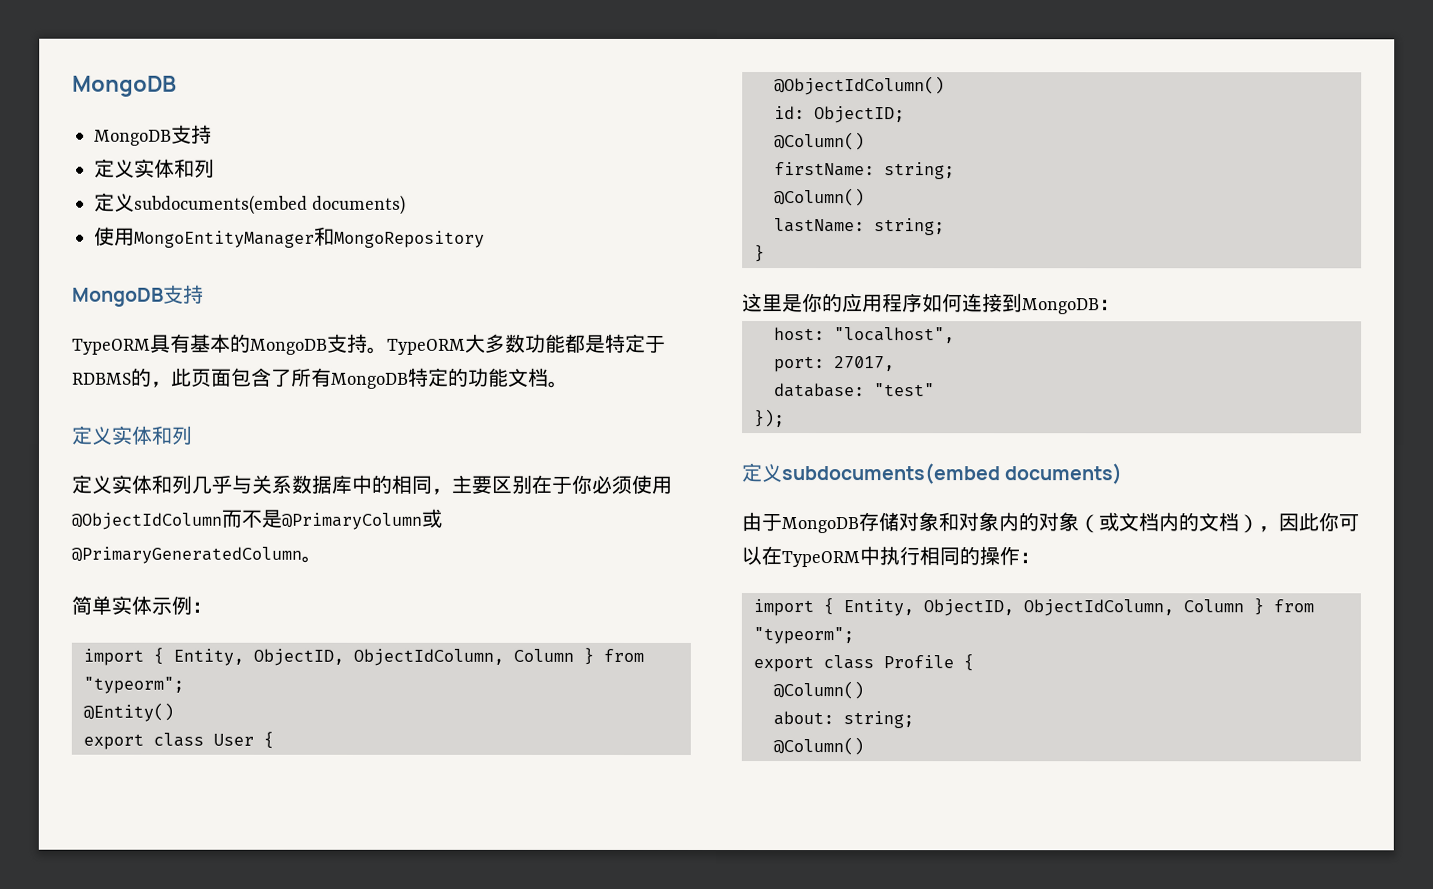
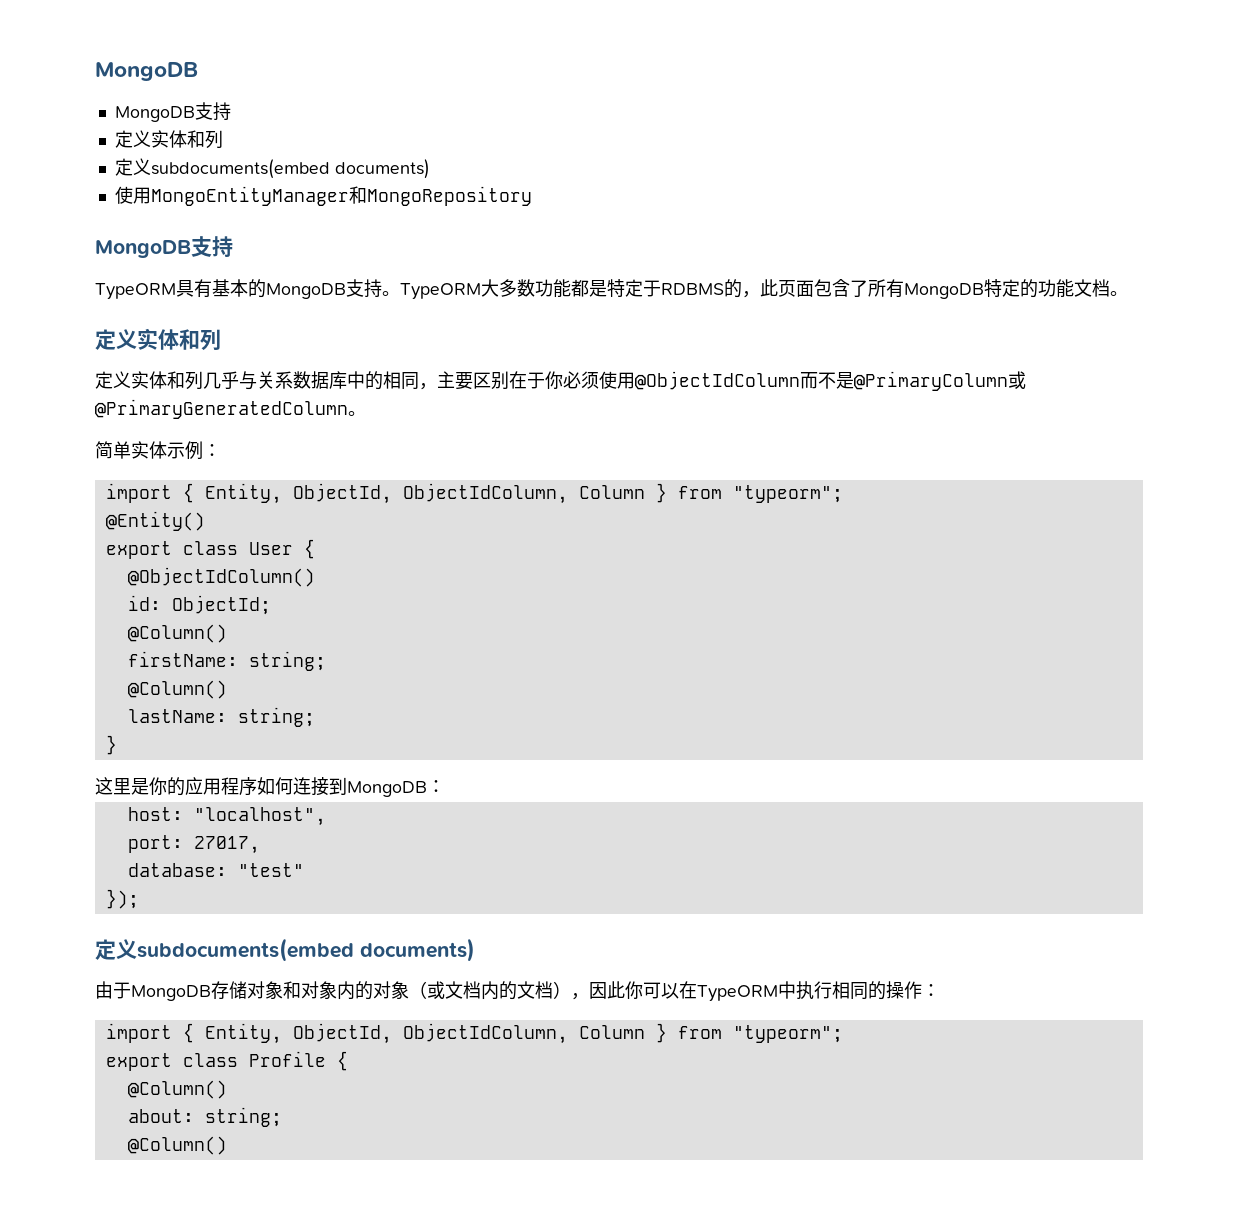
[253,648,344,666] ObjectID, -> [292,483,392,504] ObjectId,
[814,106,905,124] ObjectID; -> [171,595,271,615] ObjectId;
[923,599,1014,617] ObjectID, -> [292,1023,392,1044] ObjectId,

